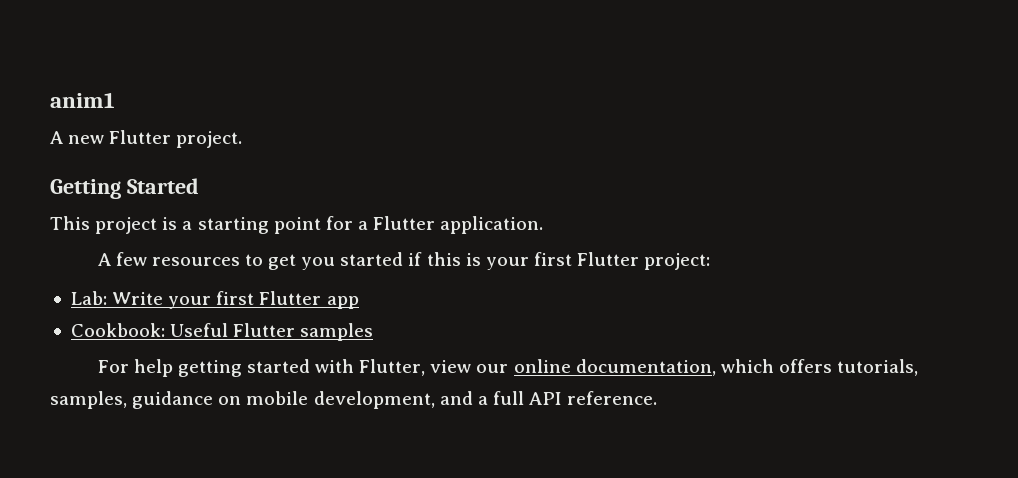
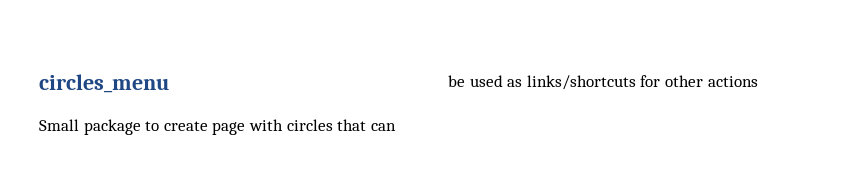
[50,92,115,108] [50,130,243,148] [50,178,199,199] [50,216,544,234] [97,252,711,270] [70,291,359,309] [70,323,374,341] [97,359,919,377] [50,391,658,409] anim1 // A new Flutter project. // Getting Started // This project is a starting point for a Flutter application. // A few resources to get you started if this is your first Flutter project: // Lab: Write your first Flutter app // Cookbook: Useful Flutter samples // For help getting started with Flutter, view our online documentation, which offers tutorials, samples, guidance on mobile development, and a full API reference. -> [39,74,169,93] [39,119,396,135] [448,75,758,90] circles_menu // Small package to create page with circles that can be used as links/shortcuts for other actions

